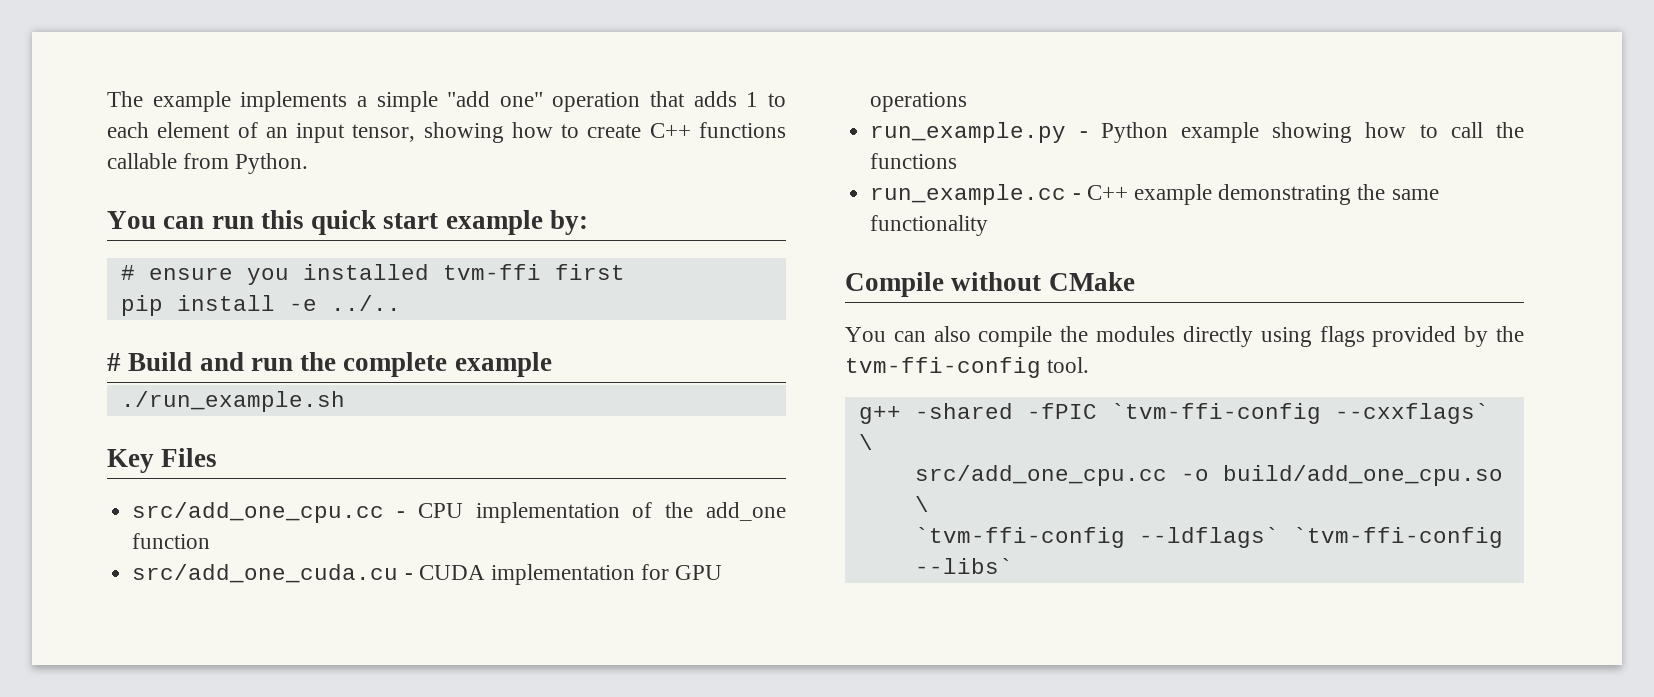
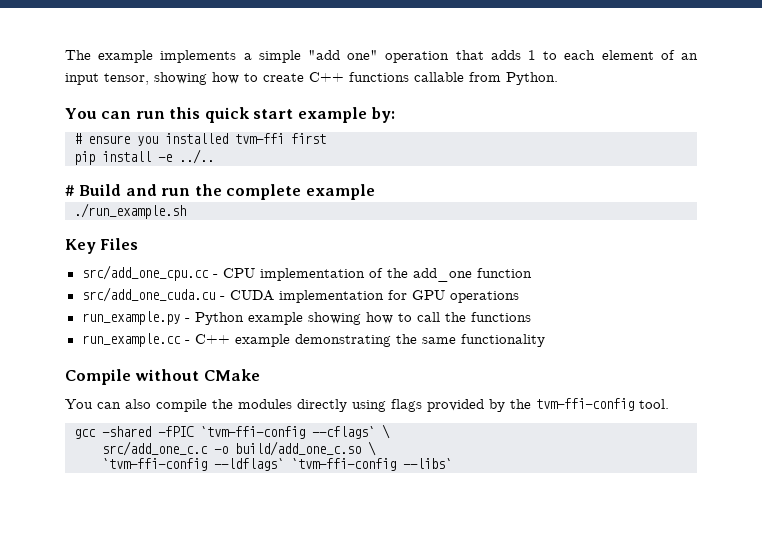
[858,406,901,424] g++ -> [74,429,96,439] gcc
[1334,403,1489,424] [858,434,873,450] [914,465,1503,486] --cxxflags` \ // src/add_one_cpu.cc -o build/add_one_cpu.so -> [312,424,390,439] [102,441,361,456] --cflags` \ // src/add_one_c.c -o build/add_one_c.so

